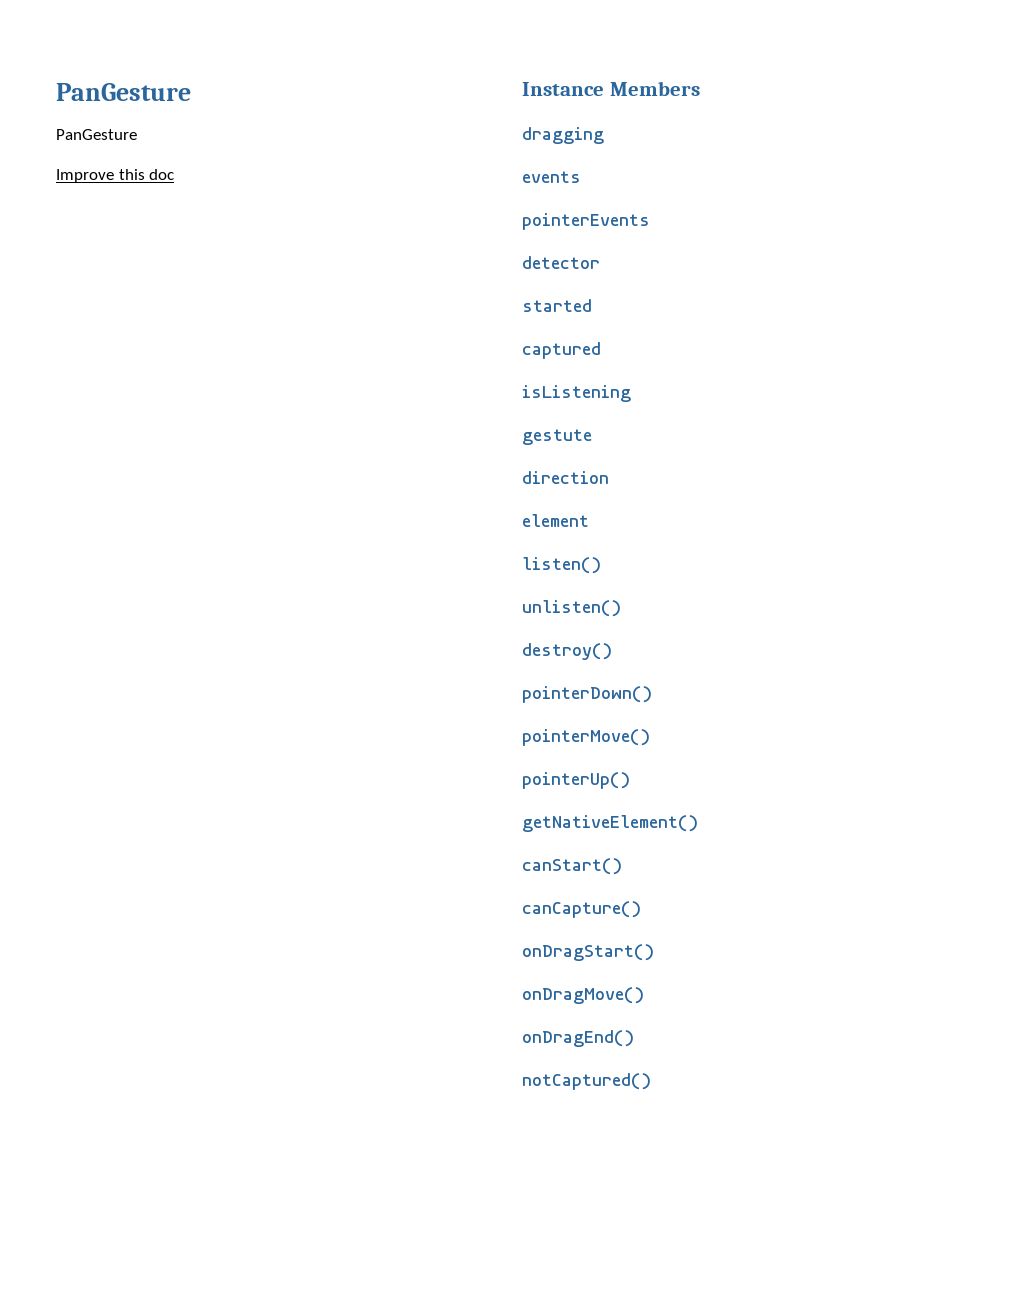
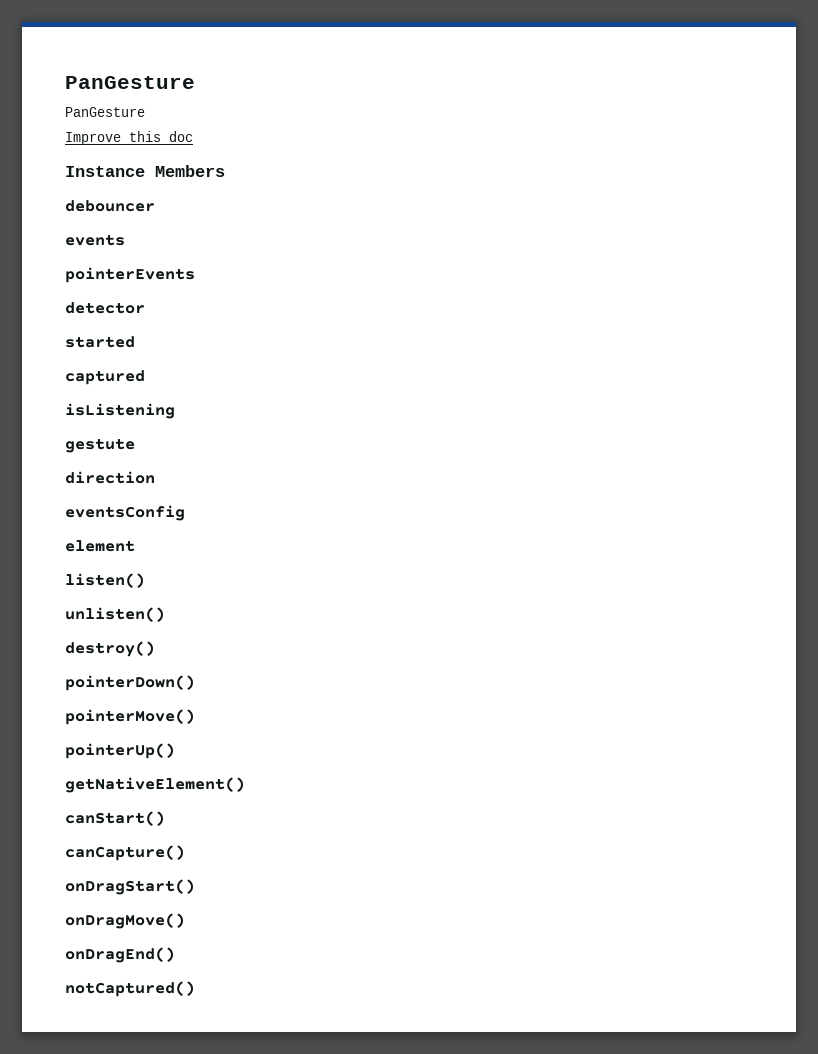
[522,127,604,144] dragging -> [65,200,155,212] debouncer
(609, 477) none -> [65,505,185,521] // eventsConfig

